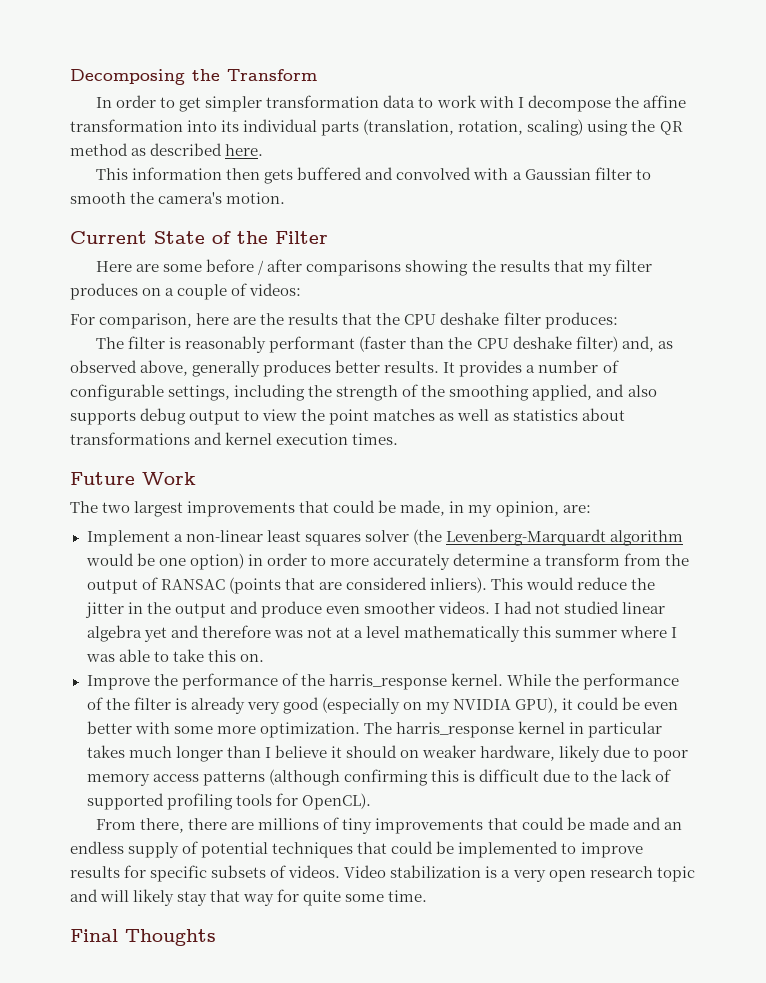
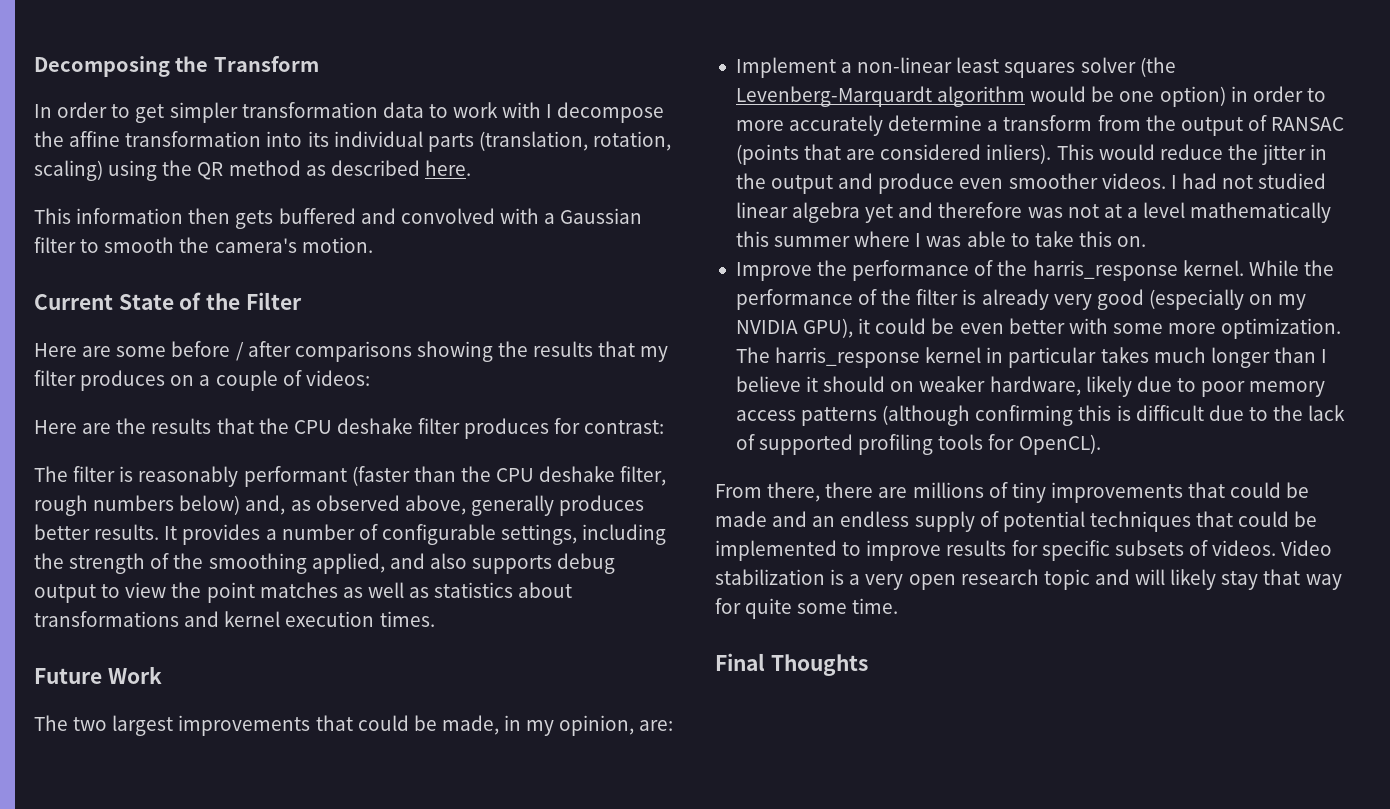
[70,313,230,329] For comparison, here -> [34,420,77,434] Here
[544,312,618,329] produces: -> [464,418,665,439] produces for contrast:
[575,336,618,352] filter) -> [620,466,667,486] [34,495,241,516] filter, rough numbers below)

